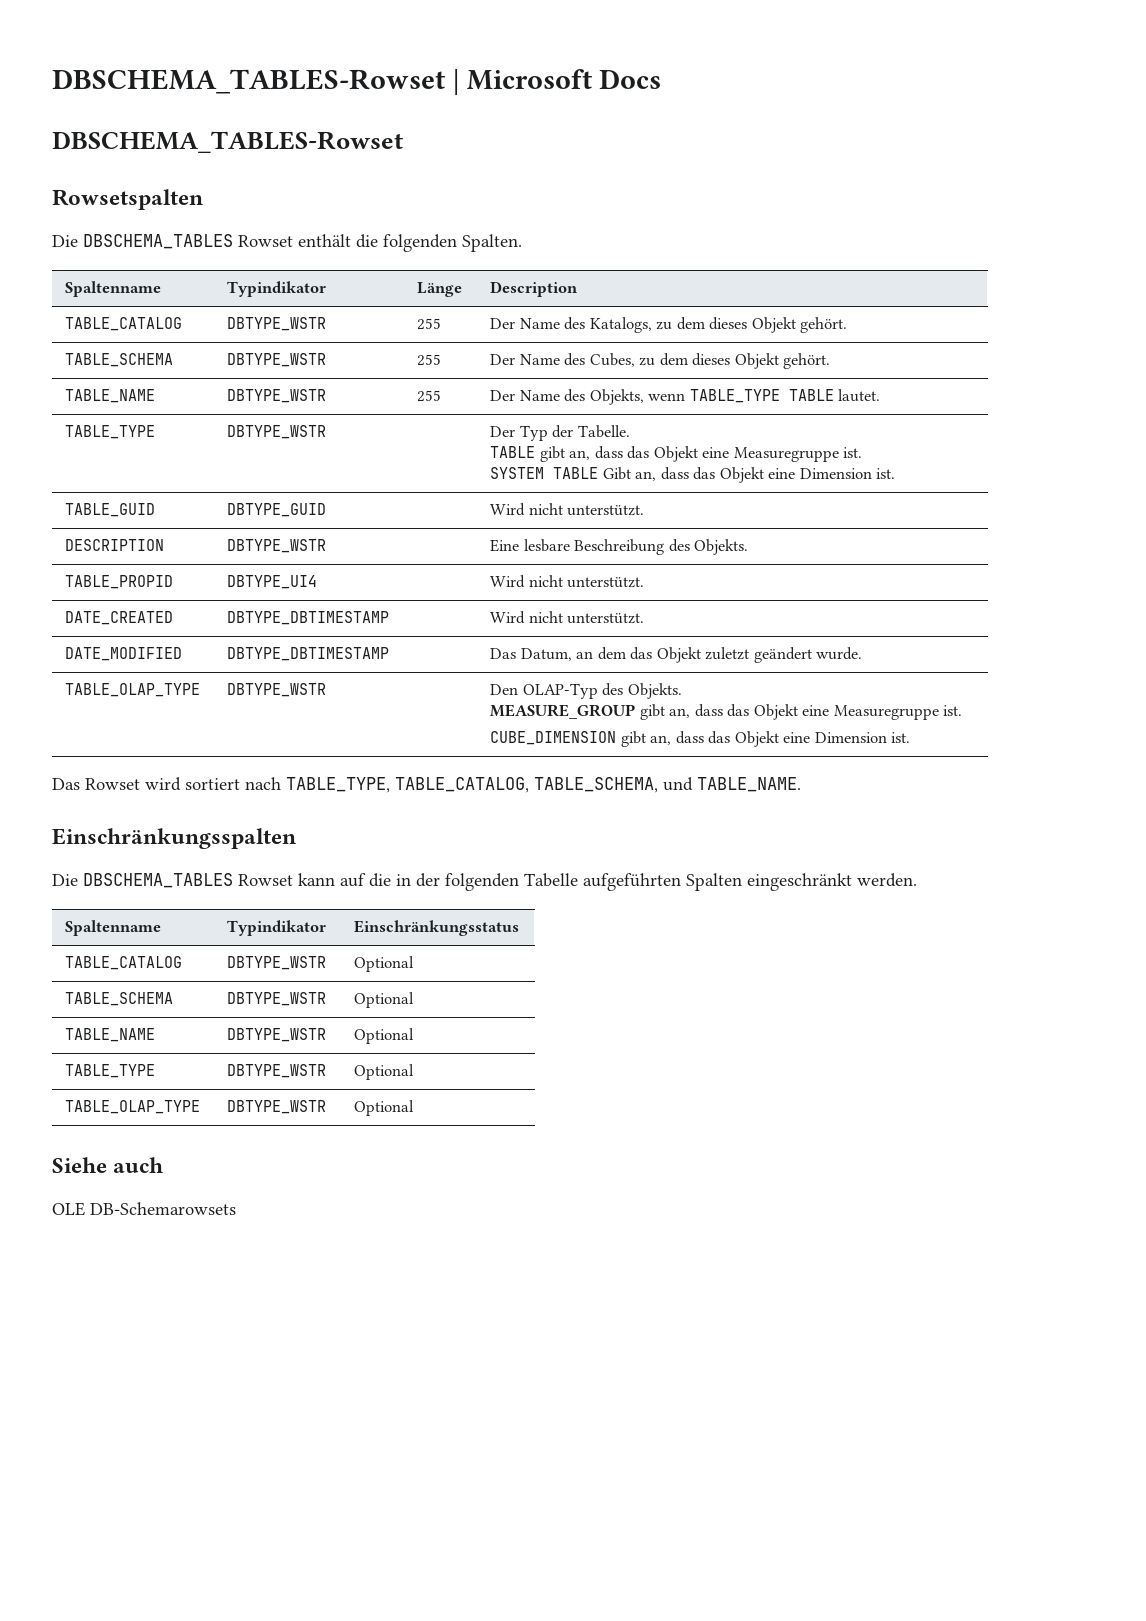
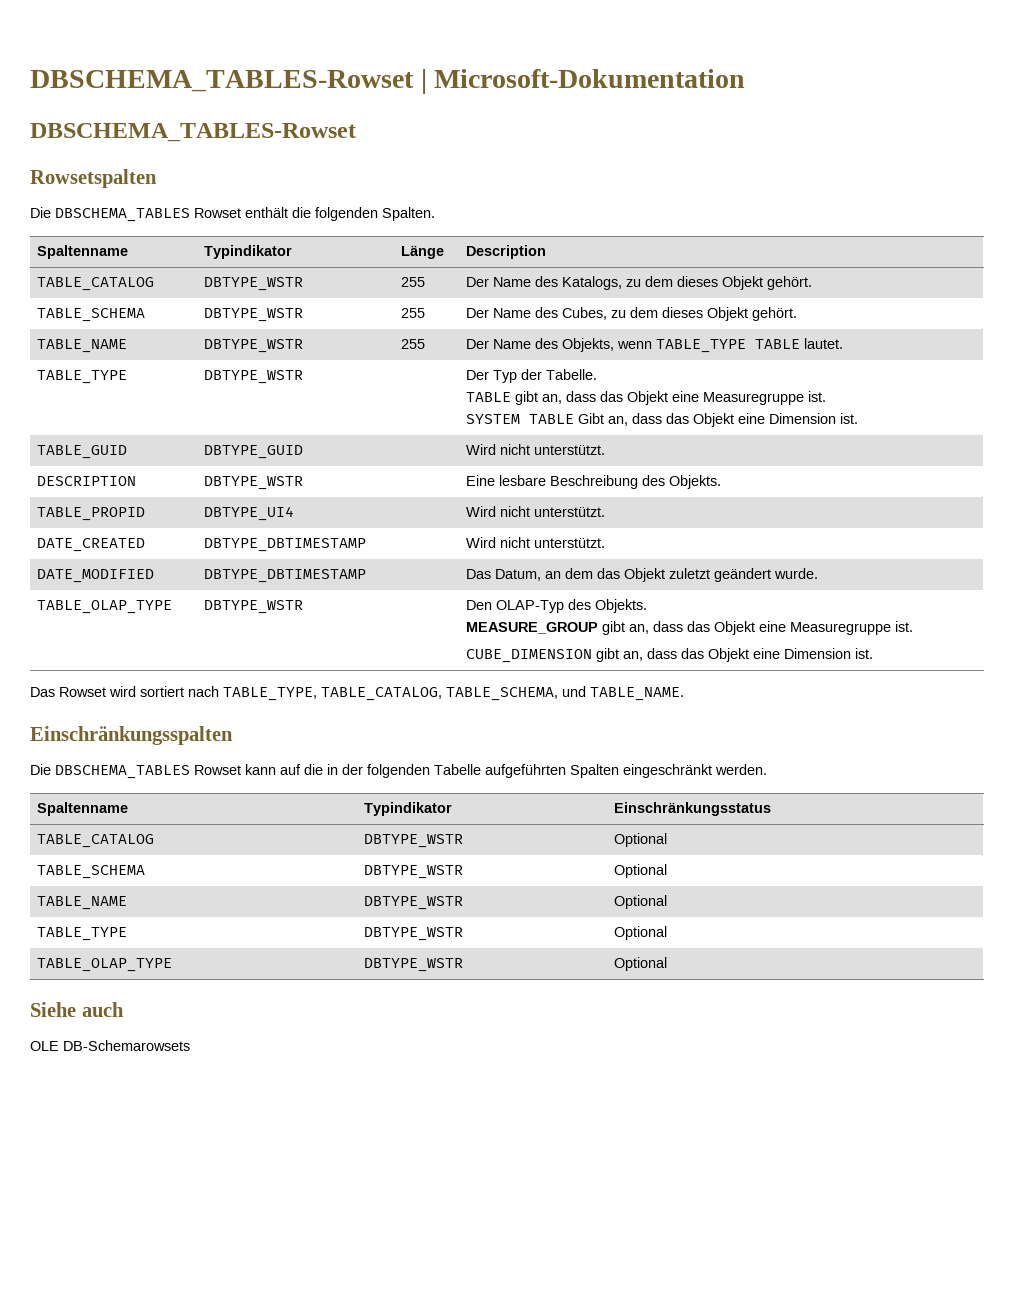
[466,69,662,90] Microsoft Docs -> [434,69,746,88] Microsoft-Dokumentation

